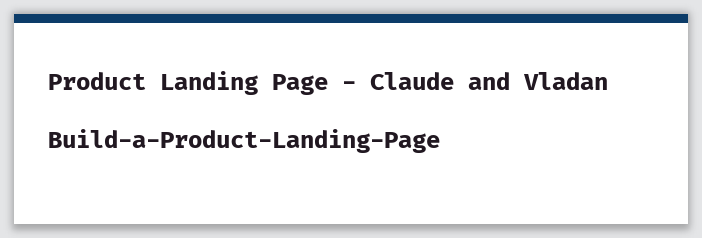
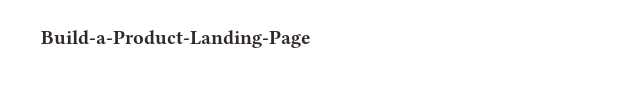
[48,71,608,95] Product Landing Page - Claude and Vladan // -> (41, 39) none

